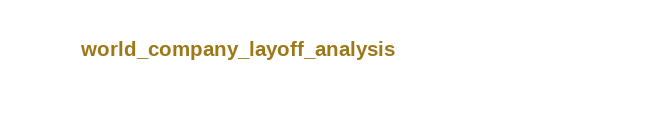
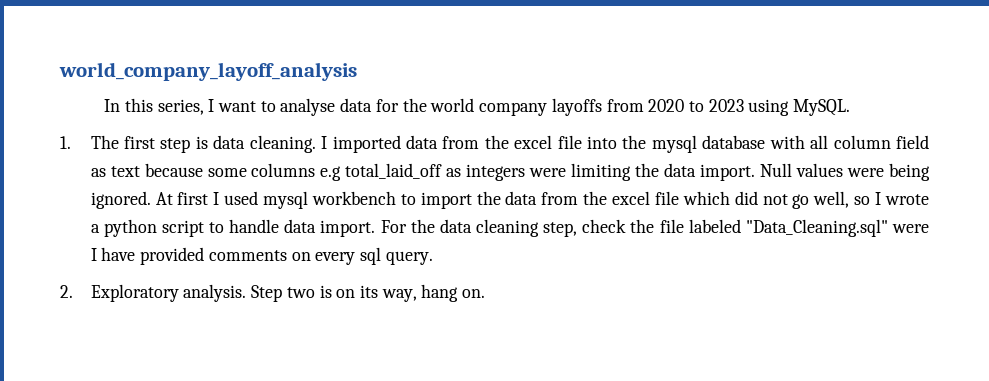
(395, 50) none -> [104,98,851,116] [60,135,929,153] [90,163,930,181] [90,191,929,209] [90,219,930,237] [90,247,433,265] [60,284,486,302] // In this series, I want to analyse data for the world company layoffs from 2020 to 2023 using MySQL. // 1. The first step is data cleaning. I imported data from the excel file into the mysql database with all column field as text because some columns e.g total_laid_off as integers were limiting the data import. Null values were being ignored. At first I used mysql workbench to import the data from the excel file which did not go well, so I wrote a python script to handle data import. For the data cleaning step, check the file labeled "Data_Cleaning.sql" were I have provided comments on every sql query. // 2. Exploratory analysis. Step two is on its way, hang on.

